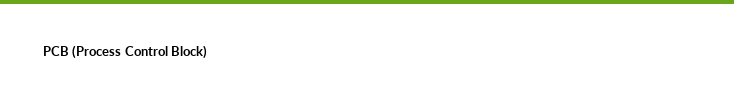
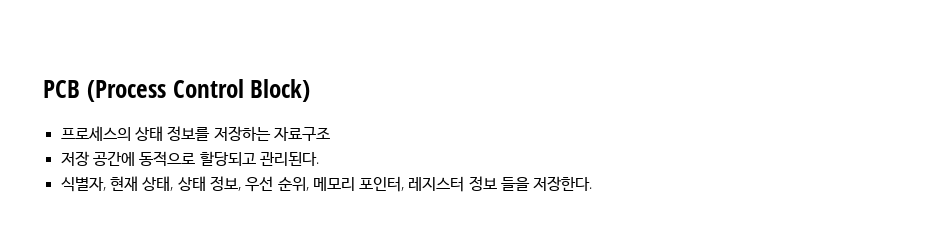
(208, 52) none -> [60,126,330,141] [60,151,319,167] [60,176,593,192] // 프로세스의 상태 정보를 저장하는 자료구조 // 저장 공간에 동적으로 할당되고 관리된다. // 식별자, 현재 상태, 상태 정보, 우선 순위, 메모리 포인터, 레지스터 정보 들을 저장한다.

